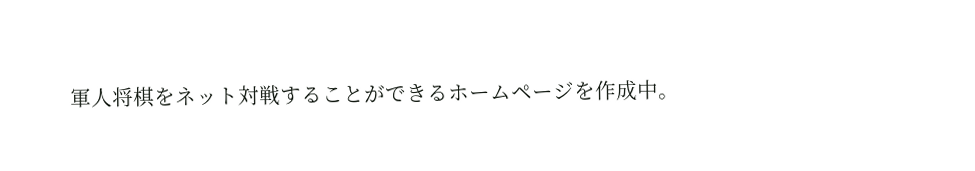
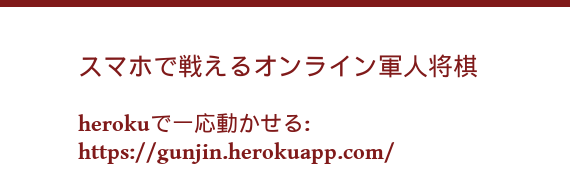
[69,79,680,108] 軍人将棋をネット対戦することができるホームページを作成中。 -> [78,54,478,78] [78,113,310,133] [78,142,395,164] スマホで戦えるオンライン軍人将棋 // herokuで一応動かせる: https://gunjin.herokuapp.com/

